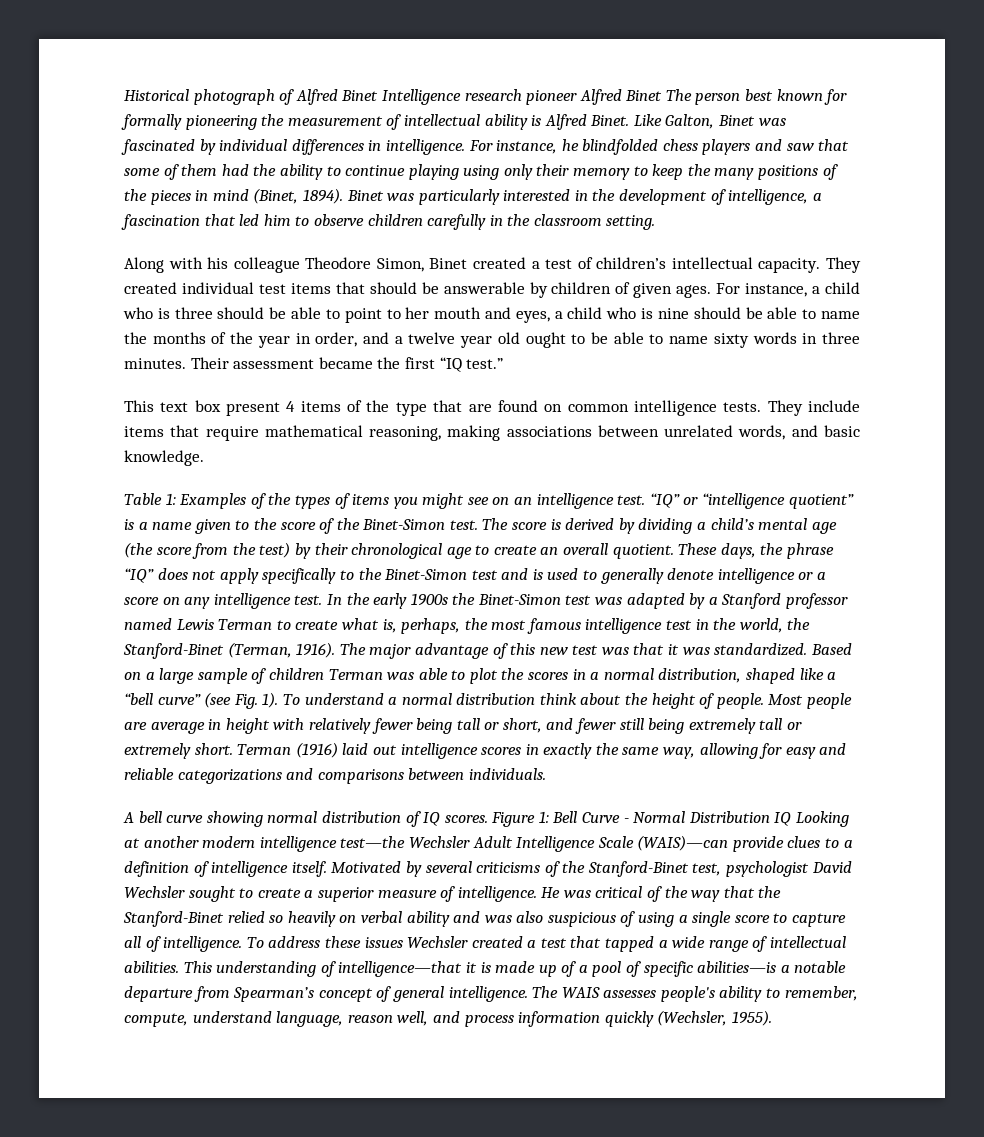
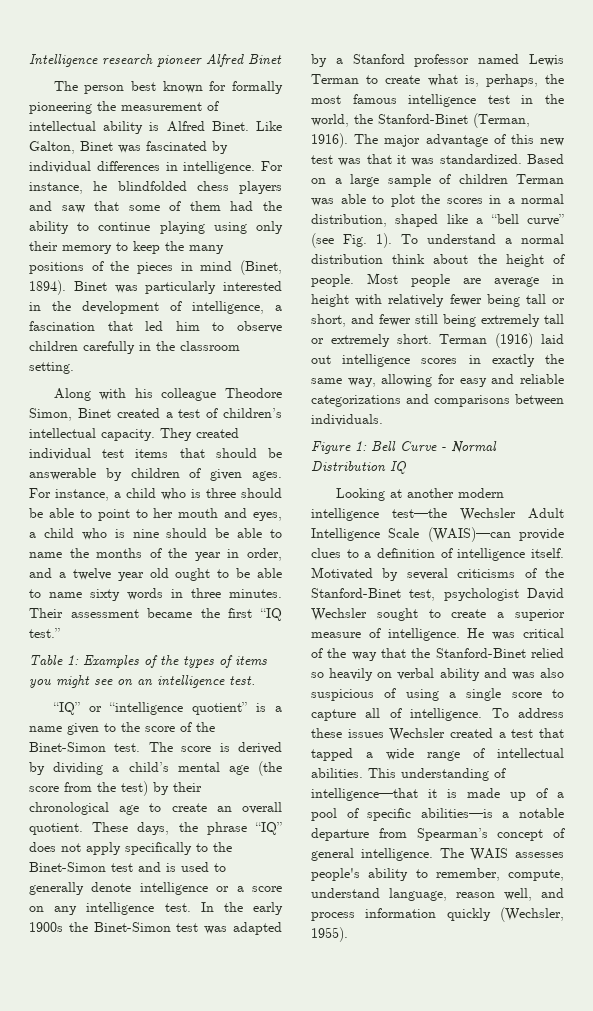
[124,89,379,105] Historical photograph of Alfred Binet -> (29, 60) none
(663, 95) none -> (282, 59) //
[124,400,861,416] [124,425,860,441] [124,450,204,466] // This text box present 4 items of the type that are found on common intelligence tests. They include items that require mathematical reasoning, making associations between unrelated words, and basic knowledge. -> (60, 633) none
(646, 500) none -> (255, 680) //
[123,811,488,827] A bell curve showing normal distribution of IQ scores. -> (383, 420) none
(792, 819) none -> (407, 467) //

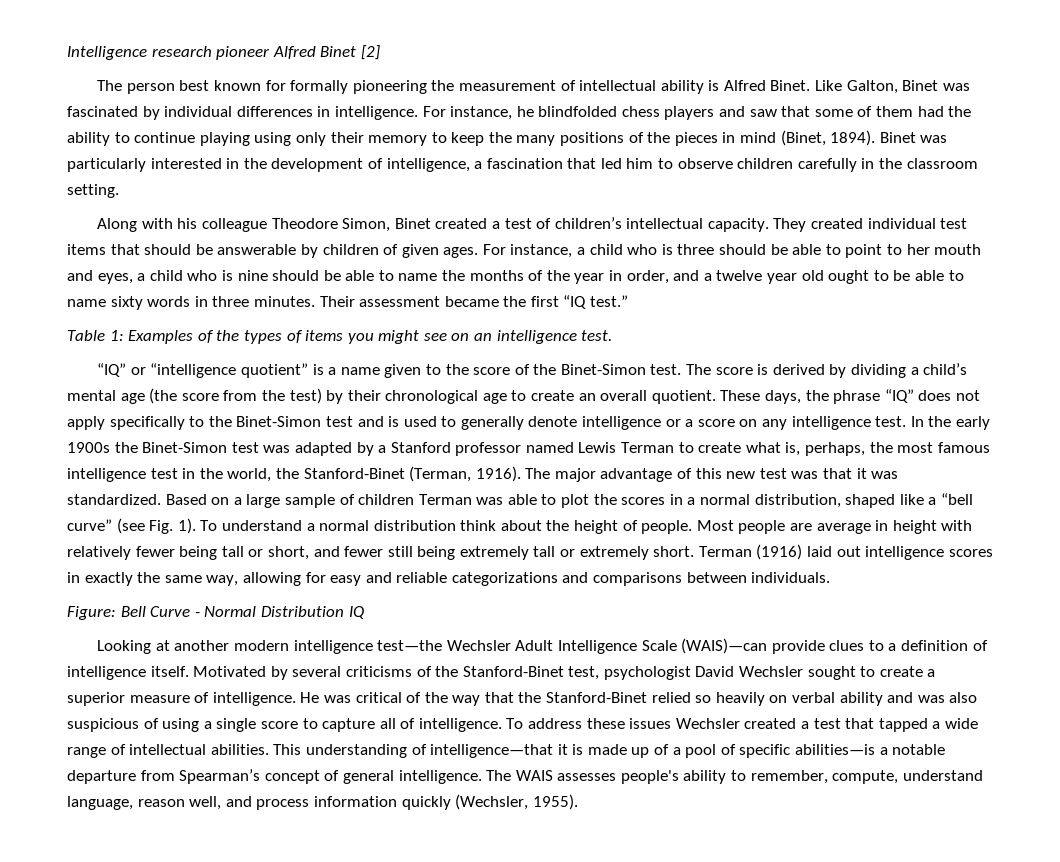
(282, 59) none -> [360,45,380,60] [2]
[311,441,367,454] Figure 1: -> [67,606,116,620] Figure:

